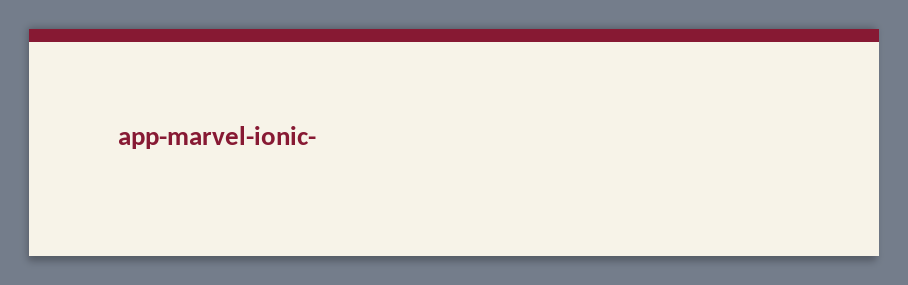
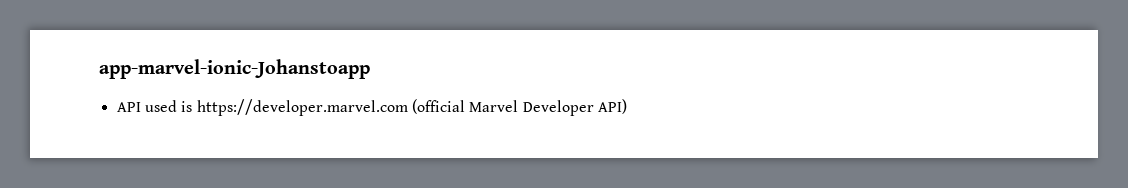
[118,126,316,149] app-marvel-ionic- -> [99,59,370,79] [116,99,627,116] app-marvel-ionic-Johanstoapp // API used is https://developer.marvel.com (official Marvel Developer API)

